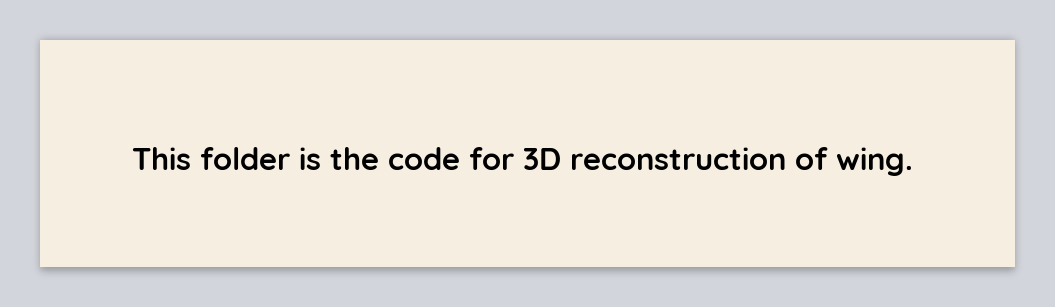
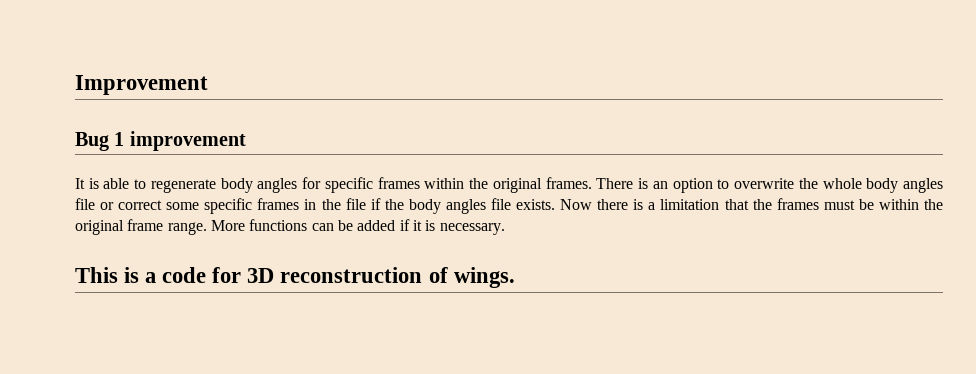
[132,147,379,170] This folder is the -> [75,75,208,95] [75,131,246,151] [75,177,944,193] [75,198,944,214] [75,219,505,235] [75,267,157,283] Improvement // Bug 1 improvement // It is able to regenerate body angles for specific frames within the original frames. There is an option to overwrite the whole body angles file or correct some specific frames in the file if the body angles file exists. Now there is a limitation that the frames must be within the original frame range. More functions can be added if it is necessary. // This is a
[836,147,913,176] wing. -> [453,267,515,288] wings.

